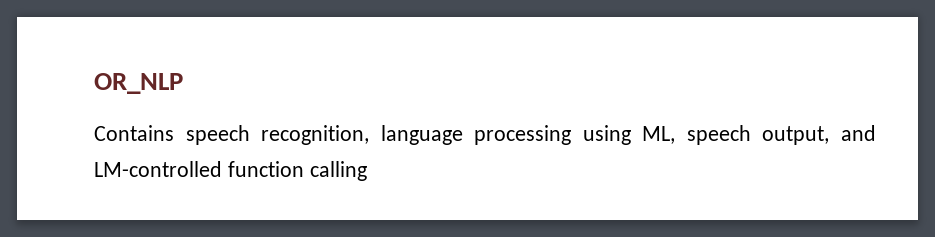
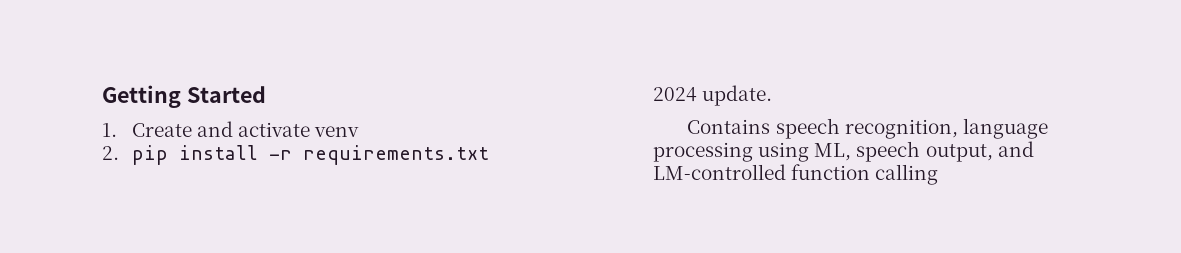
[94,73,183,94] OR_NLP -> [102,85,266,108] [102,121,360,137] [102,145,489,165] [653,85,773,106] Getting Started // 1. Create and activate venv // 2. pip install -r requirements.txt // 2024 update.

